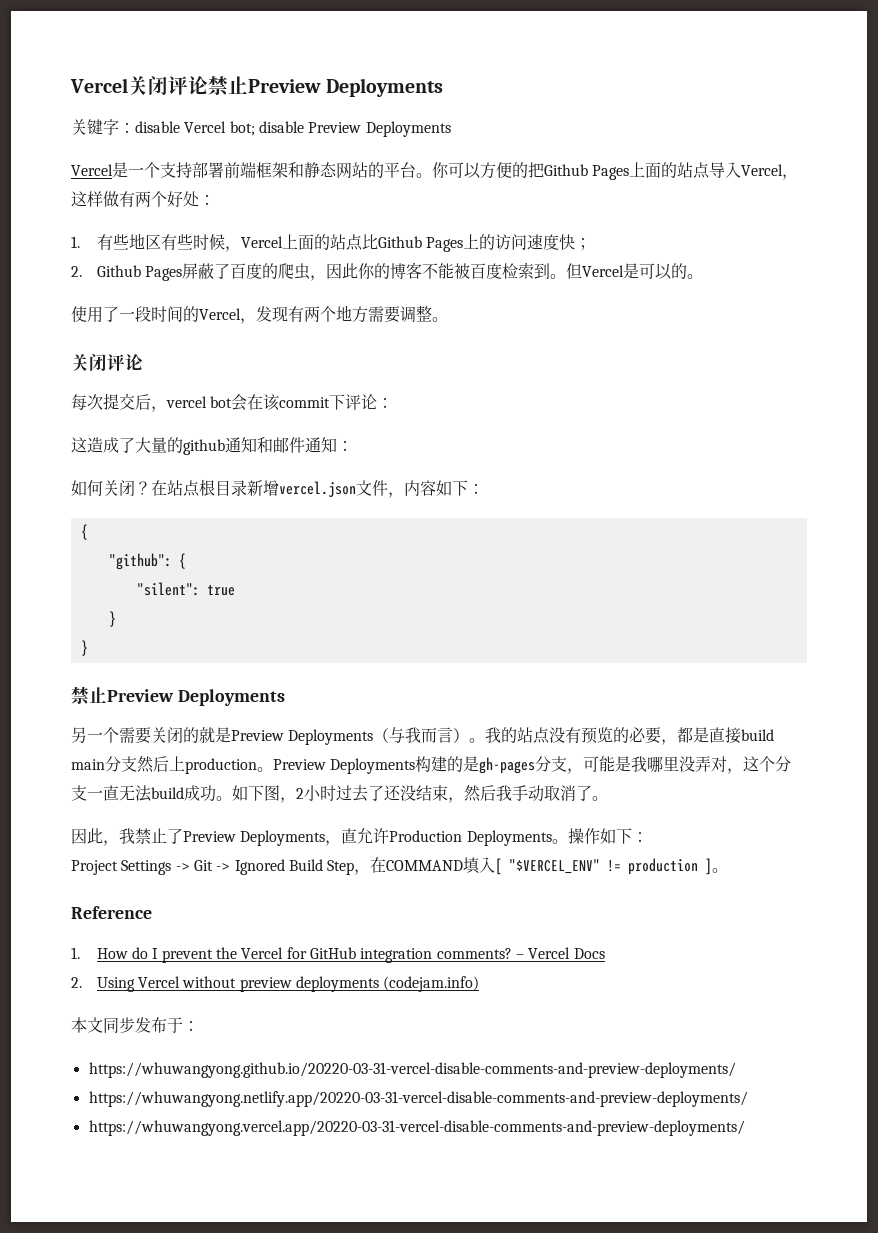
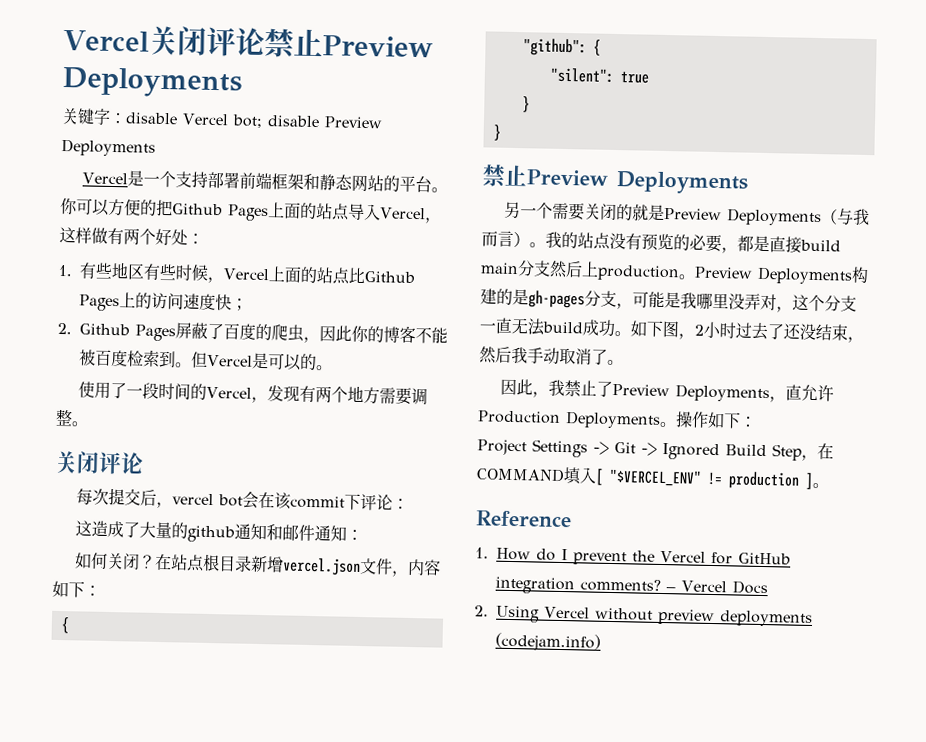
[71,1017,199,1033] [88,1062,736,1078] [88,1091,748,1107] [88,1120,745,1136] // 本文同步发布于： // https://whuwangyong.github.io/20220-03-31-vercel-disable-comments-and-preview-deployments/ // https://whuwangyong.netlify.app/20220-03-31-vercel-disable-comments-and-preview-deployments/ // https://whuwangyong.vercel.app/20220-03-31-vercel-disable-comments-and-preview-deployments/ -> (601, 642) none

